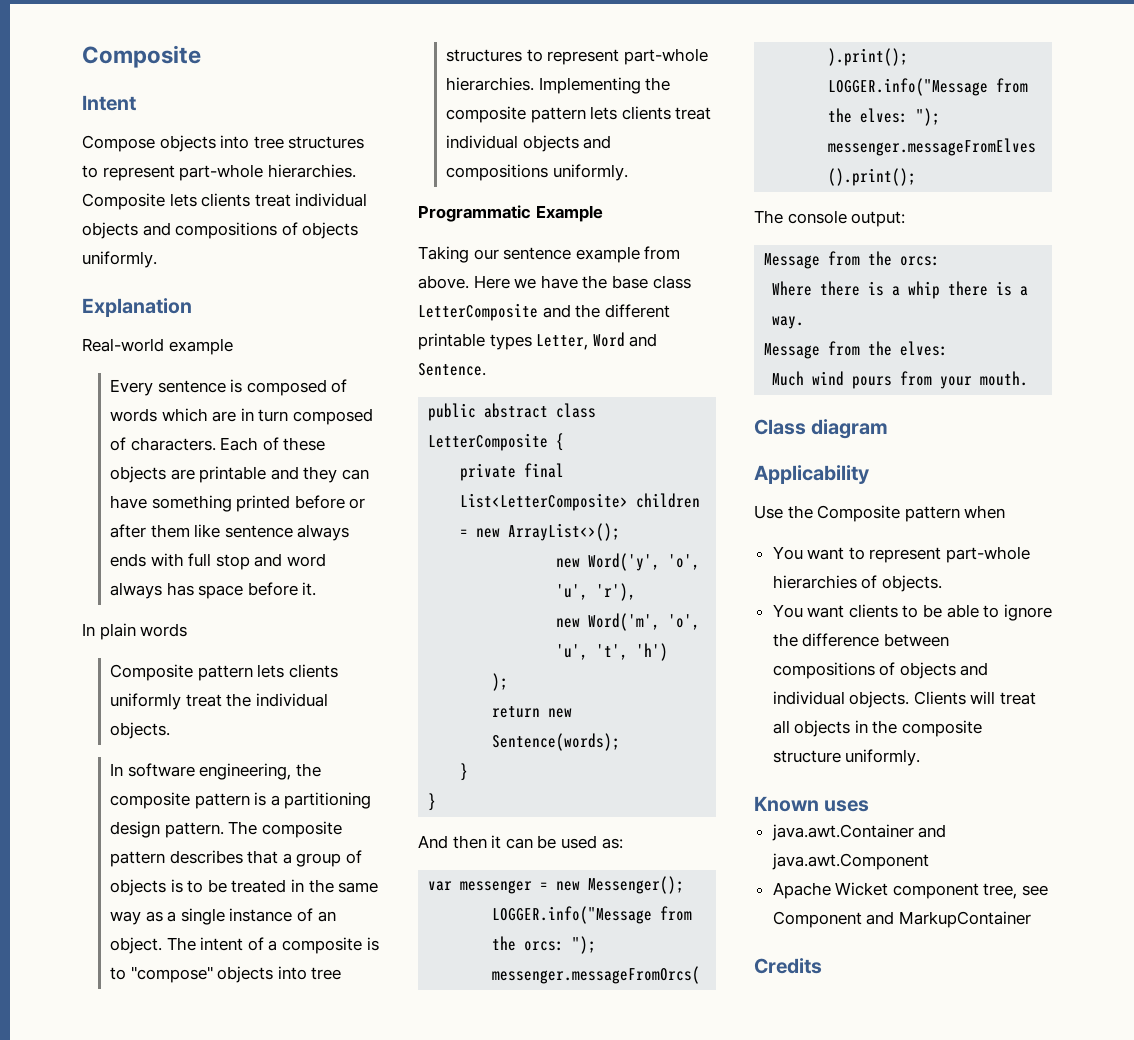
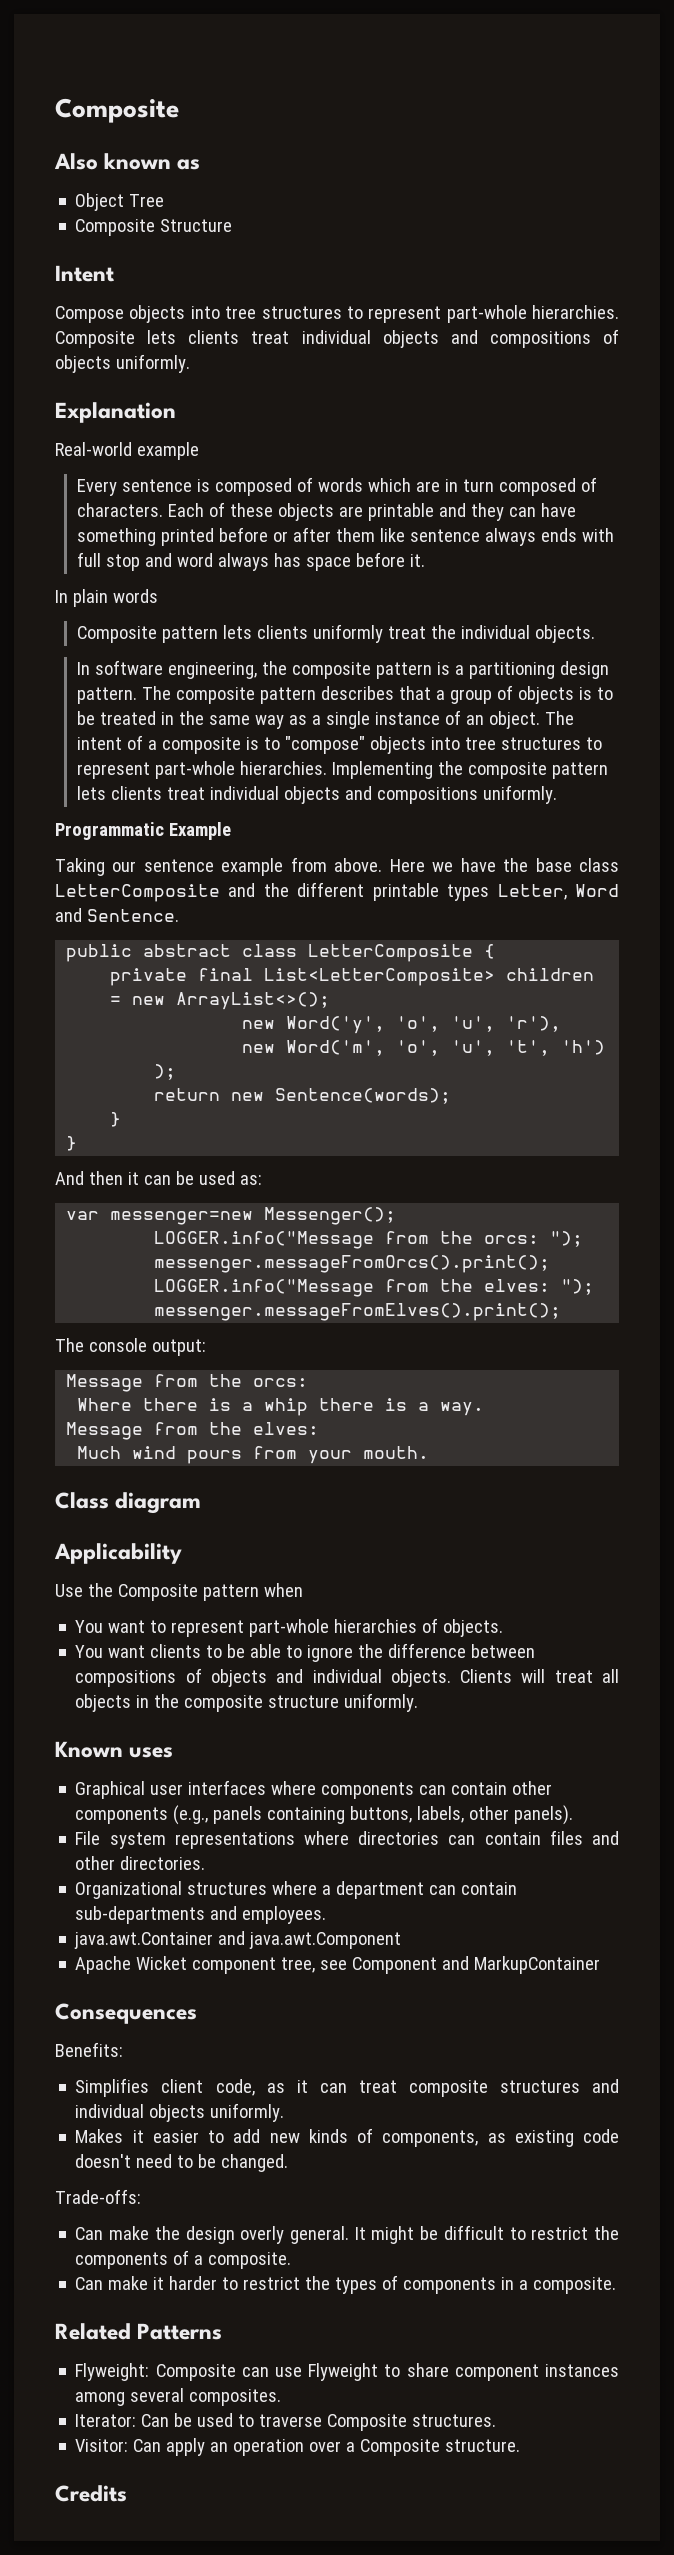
[82,45,201,68] Composite -> [55,98,179,123] [54,153,201,170] [75,193,165,211] [75,219,233,236] Composite // Also known as // Object Tree // Composite Structure
[460,880,581,894] messenger = new -> [110,1211,254,1225] messenger=new
(870, 806) none -> [75,1780,553,1799] [75,1805,574,1825] [75,1830,619,1849] [75,1856,206,1870] [75,1881,518,1899] [75,1906,327,1924] // Graphical user interfaces where components can contain other components (e.g., panels containing buttons, labels, other panels). // File system representations where directories can contain files and other directories. // Organizational structures where a department can contain sub-departments and employees.
(1031, 919) none -> [55,2003,197,2024] [55,2042,123,2057] [75,2078,619,2097] [75,2103,285,2122] [75,2128,619,2147] [75,2154,289,2172] [55,2189,141,2204] [75,2225,620,2244] [75,2250,292,2269] [75,2275,617,2294] [55,2323,223,2340] [75,2363,619,2381] [75,2388,282,2406] [75,2413,497,2431] [75,2438,521,2456] // Consequences // Benefits: // Simplifies client code, as it can treat composite structures and individual objects uniformly. // Makes it easier to add new kinds of components, as existing code doesn't need to be changed. // Trade-offs: // Can make the design overly general. It might be difficult to restrict the components of a composite. // Can make it harder to restrict the types of components in a composite. // Related Patterns // Flyweight: Composite can use Flyweight to share component instances among several composites. // Iterator: Can be used to traverse Composite structures. // Visitor: Can apply an operation over a Composite structure.

